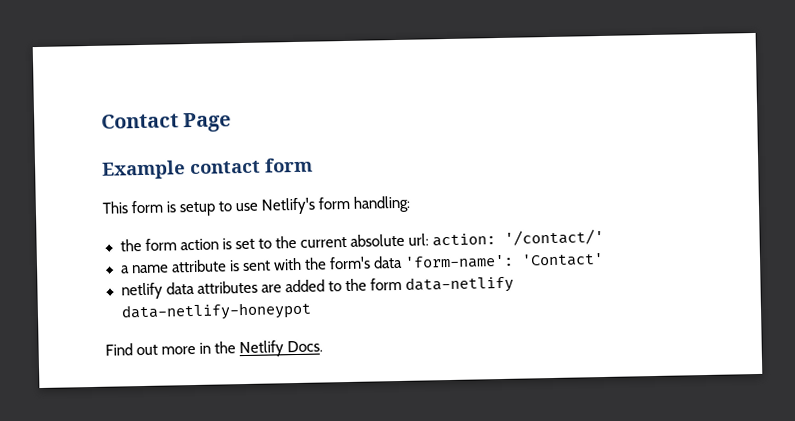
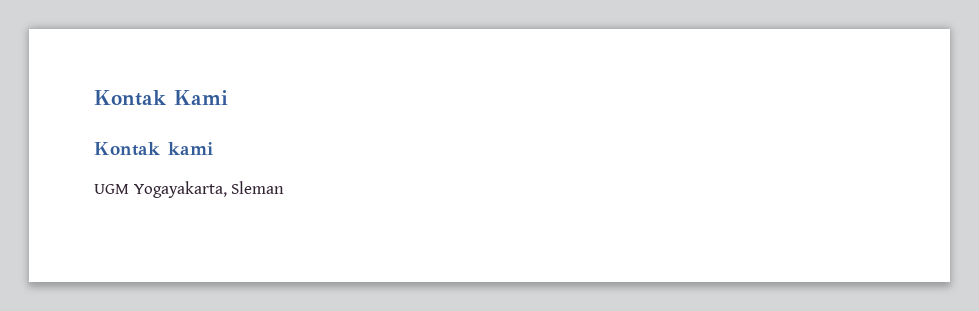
[101,112,232,133] [101,157,313,180] [102,195,412,217] [119,228,604,252] [120,252,604,274] [120,275,514,300] [120,301,312,322] [105,340,324,358] Contact Page // Example contact form // This form is setup to use Netlify's form handling: // the form action is set to the current absolute url: action: '/contact/' // a name attribute is sent with the form's data 'form-name': 'Contact' // netlify data attributes are added to the form data-netlify data-netlify-honeypot // Find out more in the Netlify Docs. -> [94,90,228,106] [94,142,213,156] [94,181,285,198] Kontak Kami // Kontak kami // UGM Yogayakarta, Sleman

